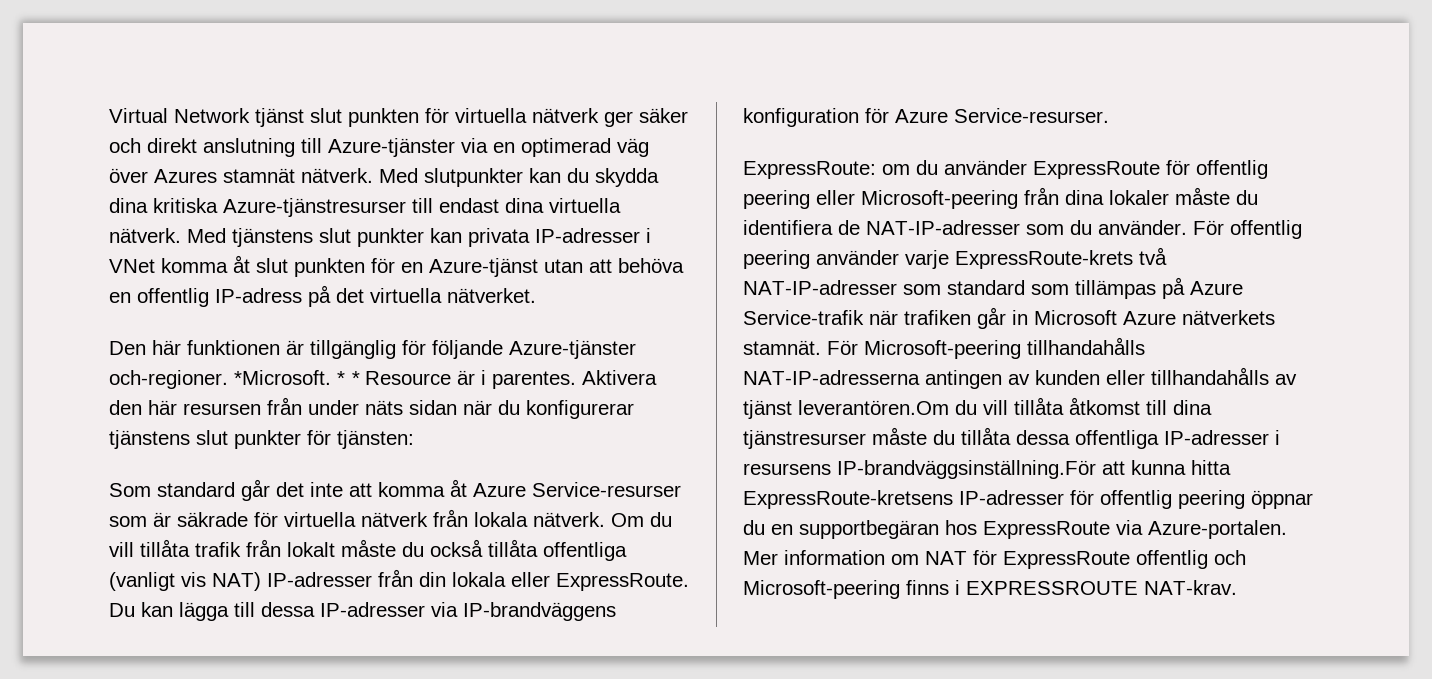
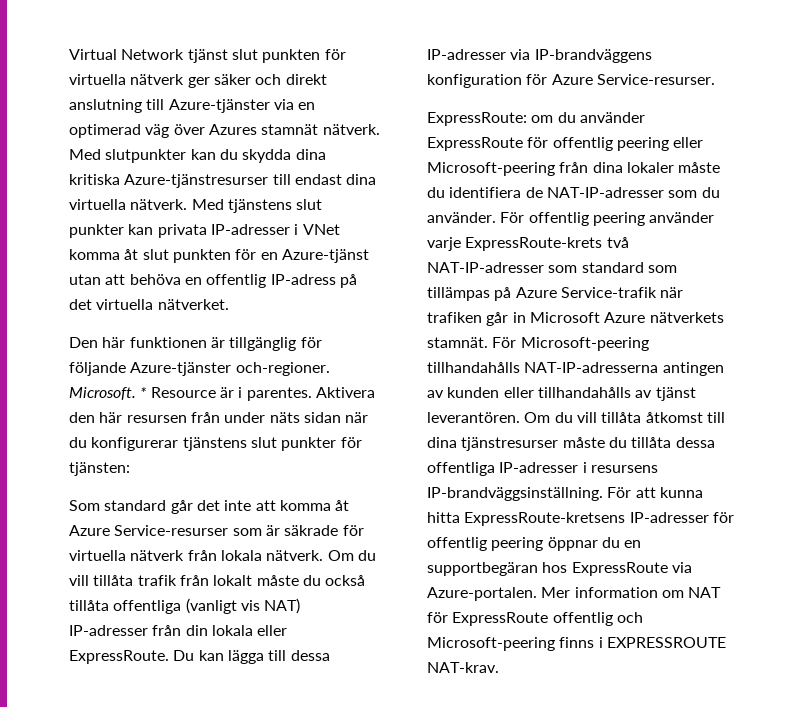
[234,370,345,385] *Microsoft. * -> [69,387,136,400] Microsoft.
[798,400,949,415] leverantören.Om -> [427,412,551,423] leverantören. Om
[837,460,1096,479] IP-brandväggsinställning.För -> [427,487,632,501] IP-brandväggsinställning. För

